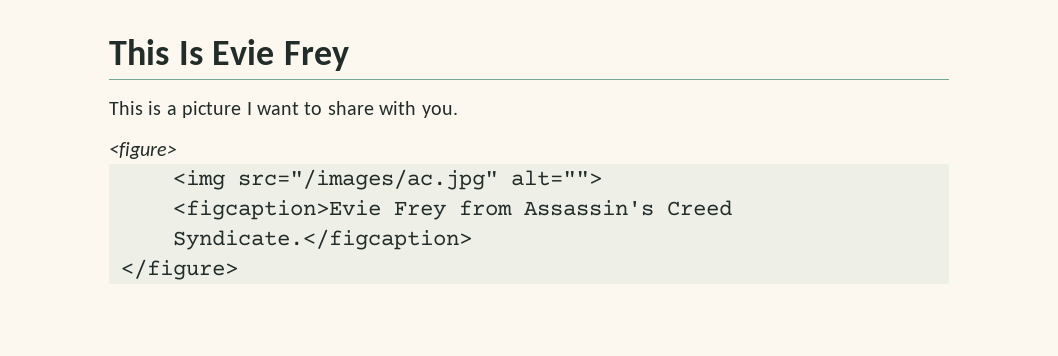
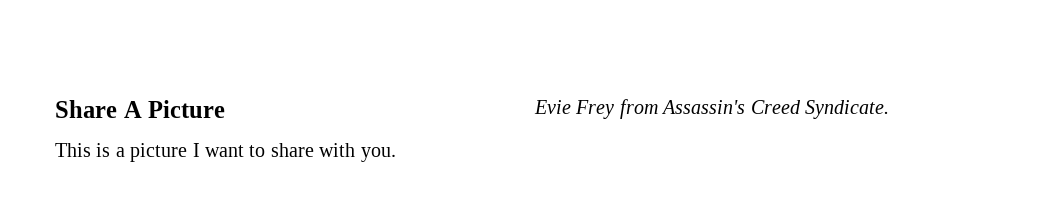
[109,39,350,71] This Is Evie Frey -> [55,100,226,118] Share A Picture
[109,142,177,159] [173,169,602,190] [173,200,381,220] <figure> // <img src="/images/ac.jpg" alt=""> // <figcaption>Evie -> [534,100,571,114] Evie
[173,229,472,250] [121,259,238,280] Syndicate.</figcaption> // </figure> -> [805,100,889,119] Syndicate.

